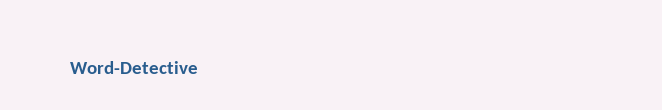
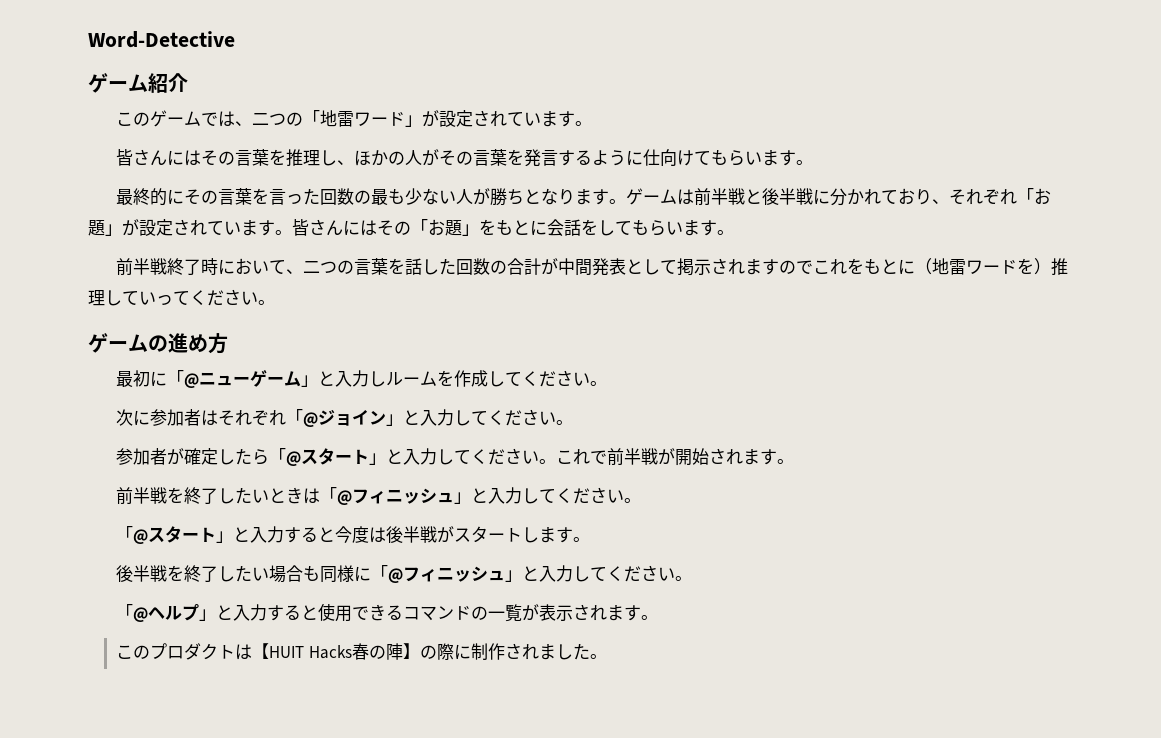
(198, 67) none -> [88,73,188,93] [115,110,592,127] [115,149,813,167] [115,188,1051,206] [88,219,734,236] [115,258,1068,276] [88,289,275,306] [88,333,228,354] [115,370,607,388] [115,409,573,427] [115,448,794,466] [115,487,641,505] [115,526,590,544] [115,565,692,583] [115,603,658,622] [116,643,607,661] // ゲーム紹介 // このゲームでは、二つの「地雷ワード」が設定されています。 // 皆さんにはその言葉を推理し、ほかの人がその言葉を発言するように仕向けてもらいます。 // 最終的にその言葉を言った回数の最も少ない人が勝ちとなります。ゲームは前半戦と後半戦に分かれており、それぞれ「お題」が設定されています。皆さんにはその「お題」をもとに会話をしてもらいます。 // 前半戦終了時において、二つの言葉を話した回数の合計が中間発表として掲示されますのでこれをもとに（地雷ワードを）推理していってください。 // ゲームの進め方 // 最初に「@ニューゲーム」と入力しルームを作成してください。 // 次に参加者はそれぞれ「@ジョイン」と入力してください。 // 参加者が確定したら「@スタート」と入力してください。これで前半戦が開始されます。 // 前半戦を終了したいときは「@フィニッシュ」と入力してください。 // 「@スタート」と入力すると今度は後半戦がスタートします。 // 後半戦を終了したい場合も同様に「@フィニッシュ」と入力してください。 // 「@ヘルプ」と入力すると使用できるコマンドの一覧が表示されます。 // このプロダクトは【HUIT Hacks春の陣】の際に制作されました。

